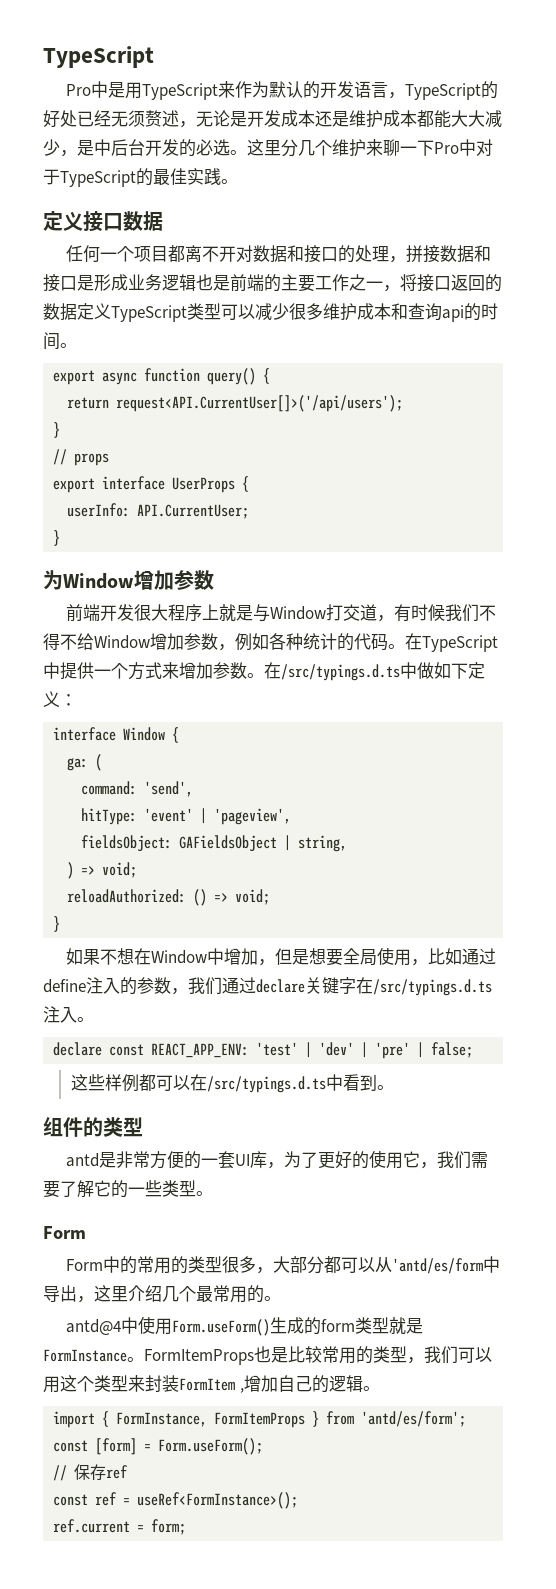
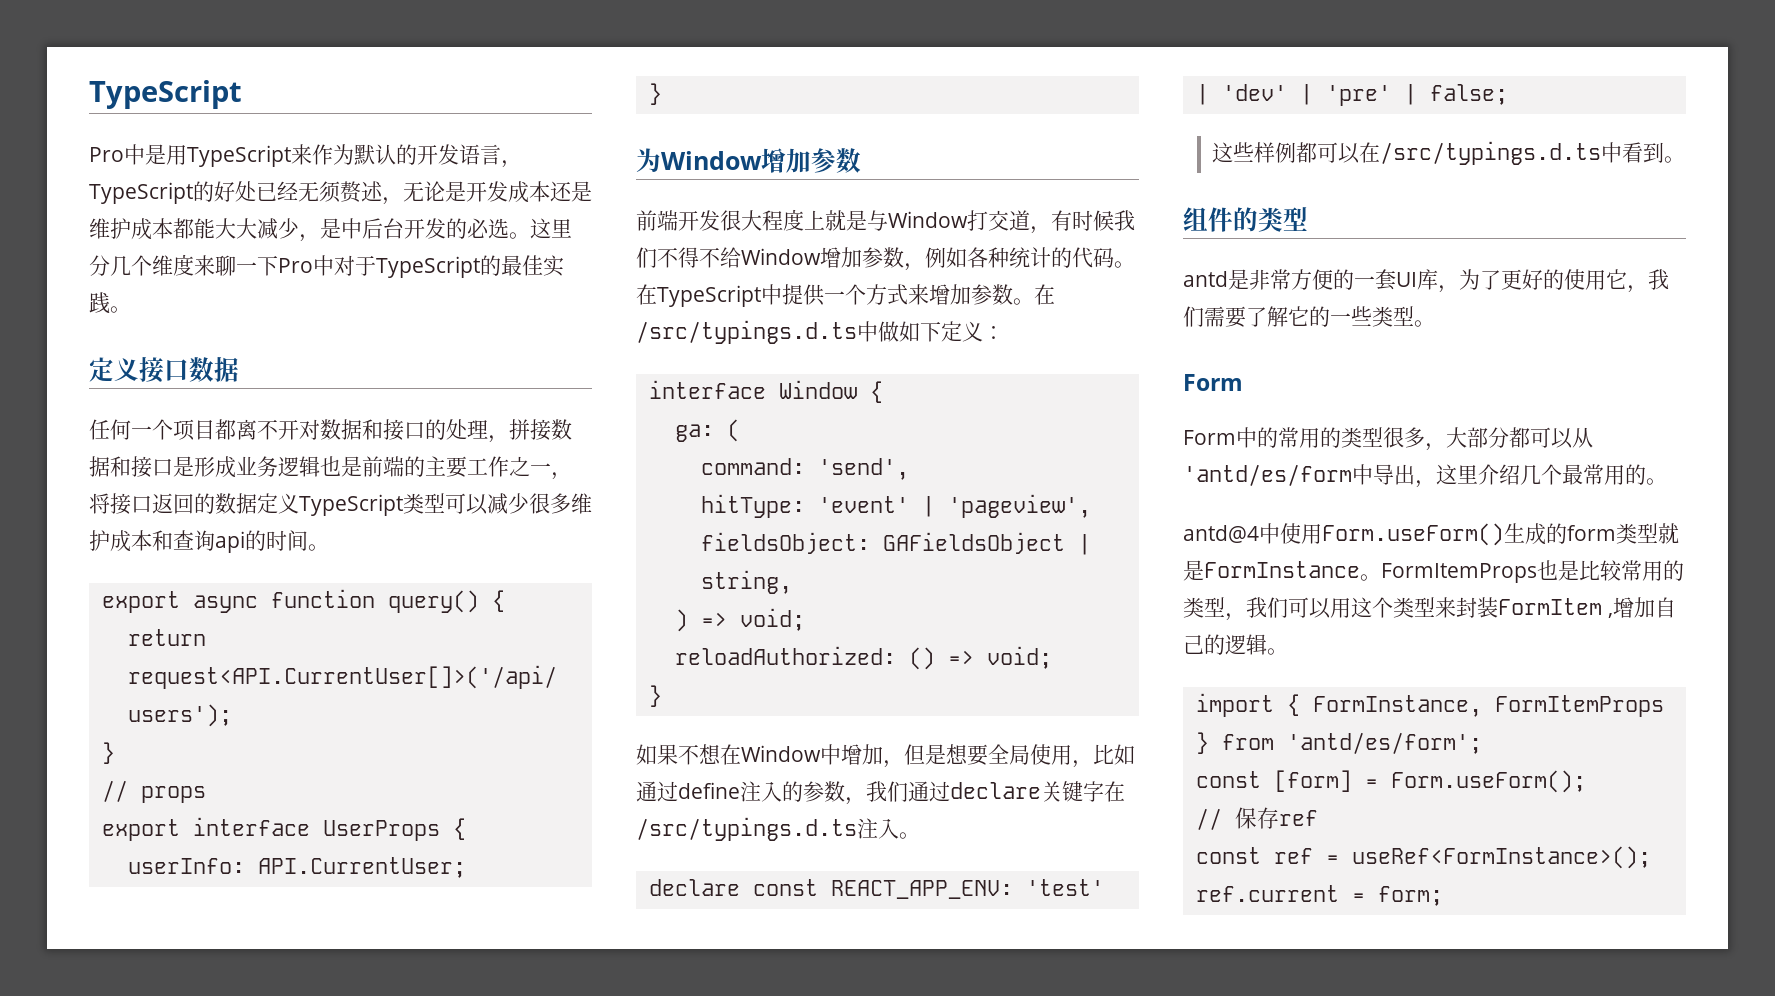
[349,139,366,157] 护 -> [173,254,194,276] 度
[185,604,203,622] 序 -> [783,209,804,231] 度

